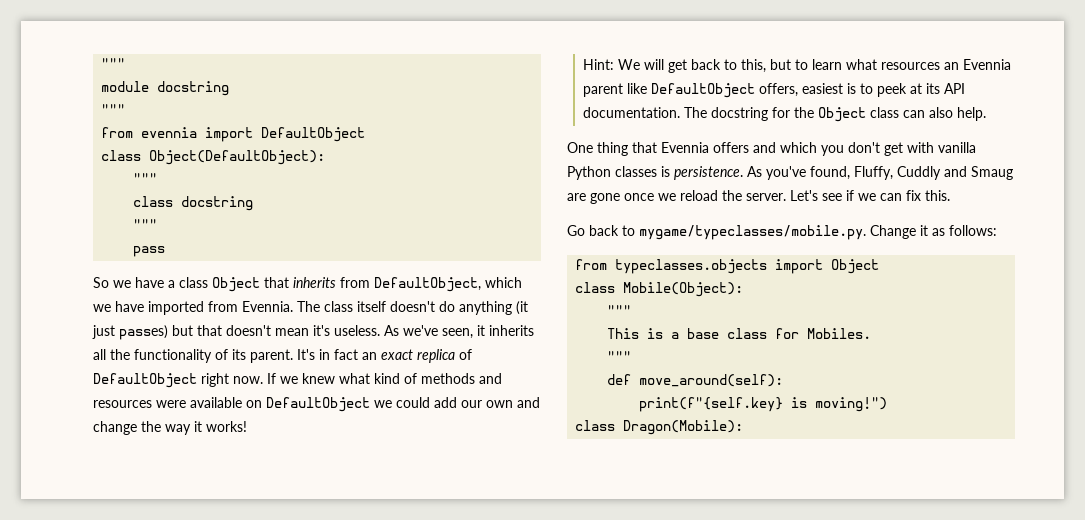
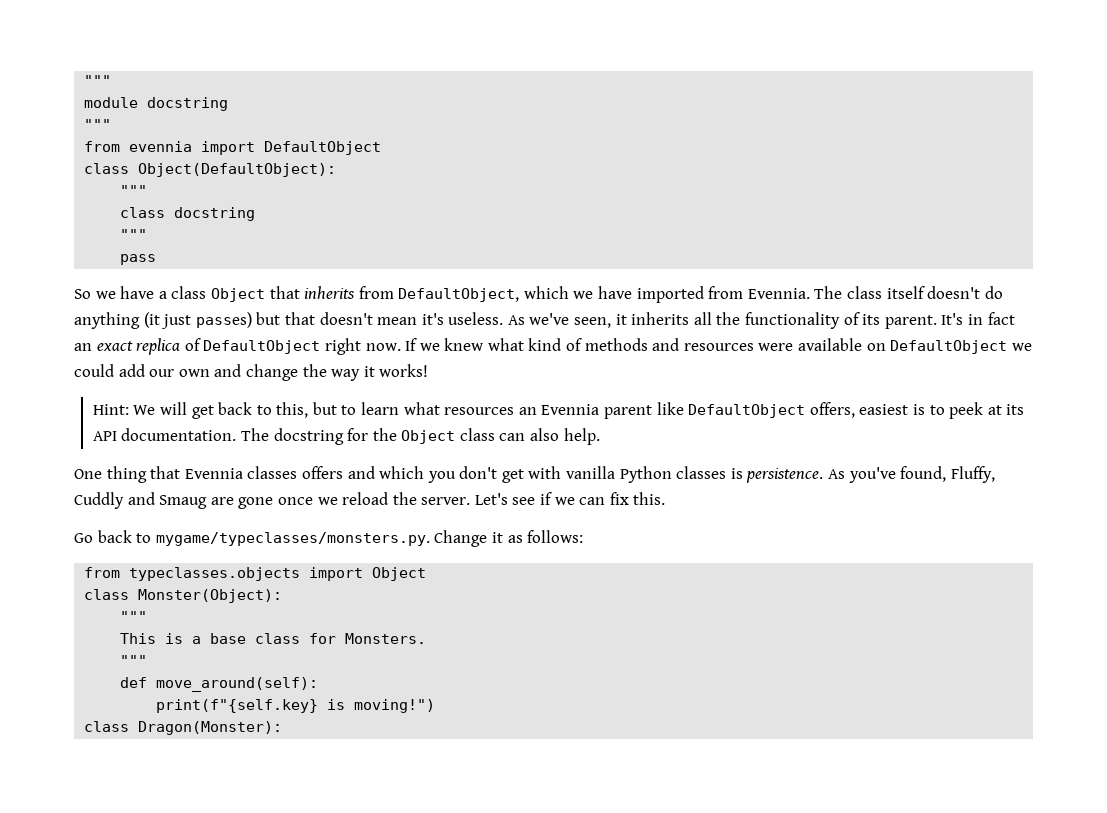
(709, 147) none -> [247,466,298,479] classes
[639,225,866,240] mygame/typeclasses/mobile.py. -> [155,532,430,546] mygame/typeclasses/monsters.py.
[623,282,744,297] Mobile(Object): -> [138,589,283,603] Monster(Object):
[807,328,872,339] Mobiles. -> [345,633,427,644] Monsters.
[623,420,744,435] Dragon(Mobile): -> [138,721,283,735] Dragon(Monster):

